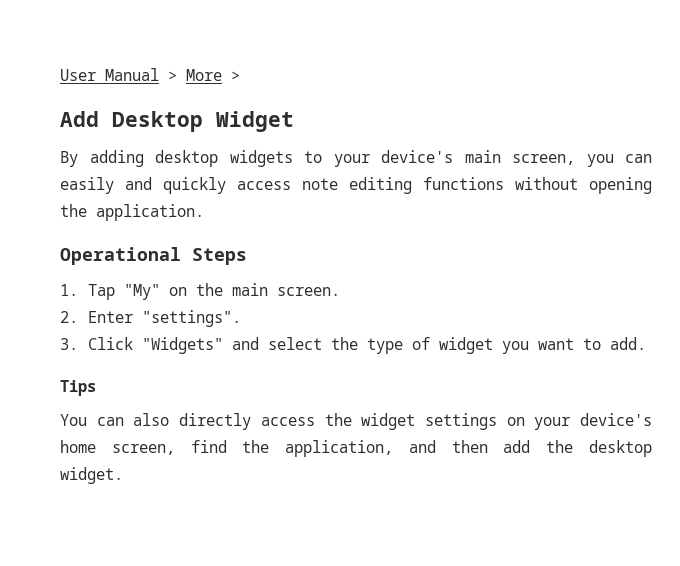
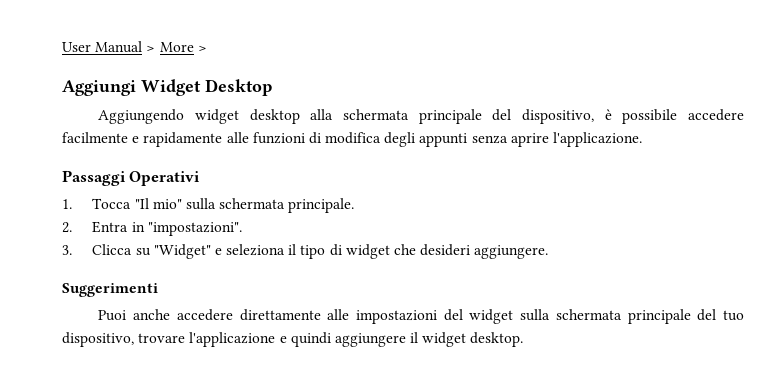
[60,111,99,127] Add -> [62,79,201,96] Aggiungi Widget
[216,111,294,132] [60,150,652,167] [60,177,652,194] [60,204,204,221] [60,247,247,265] [60,283,340,300] [60,310,241,327] [60,337,646,354] [60,380,96,396] [60,413,652,430] [60,440,652,457] [60,467,123,484] Widget // By adding desktop widgets to your device's main screen, you can easily and quickly access note editing functions without opening the application. // Operational Steps // 1. Tap "My" on the main screen. // 2. Enter "settings". // 3. Click "Widgets" and select the type of widget you want to add. // Tips // You can also directly access the widget settings on your device's home screen, find the application, and then add the desktop widget. -> [98,109,745,124] [62,132,643,147] [62,170,201,186] [62,198,355,213] [62,221,242,236] [62,244,549,259] [62,283,158,297] [98,309,744,324] [62,332,524,347] // Aggiungendo widget desktop alla schermata principale del dispositivo, è possibile accedere facilmente e rapidamente alle funzioni di modifica degli appunti senza aprire l'applicazione. // Passaggi Operativi // 1. Tocca "Il mio" sulla schermata principale. // 2. Entra in "impostazioni". // 3. Clicca su "Widget" e seleziona il tipo di widget che desideri aggiungere. // Suggerimenti // Puoi anche accedere direttamente alle impostazioni del widget sulla schermata principale del tuo dispositivo, trovare l'applicazione e quindi aggiungere il widget desktop.

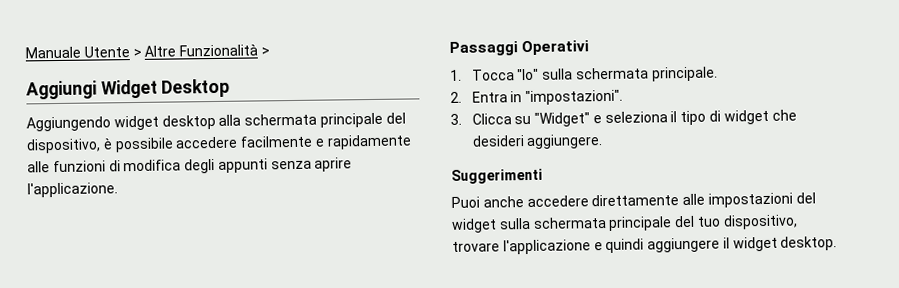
[62,41,194,53] User Manual > More -> [25,43,259,59] Manuale Utente > Altre Funzionalità
[134,198,182,209] "Il mio" -> [517,68,540,81] "Io"

